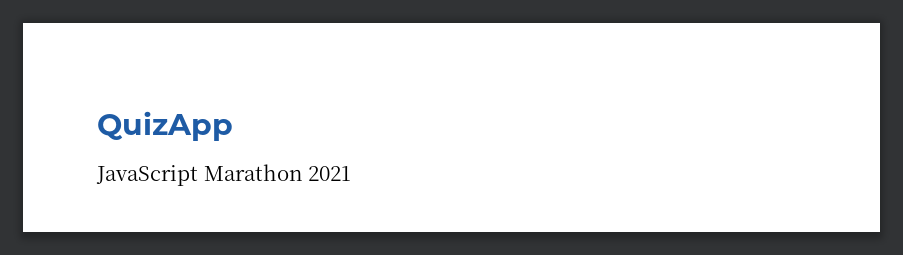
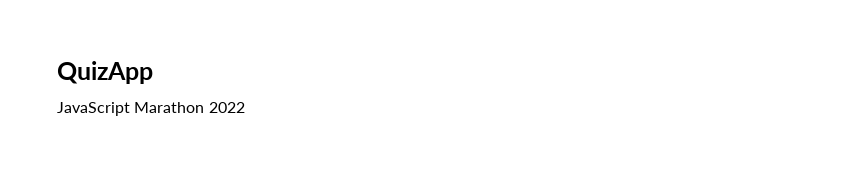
[308,166,352,181] 2021 -> [208,102,245,113] 2022

